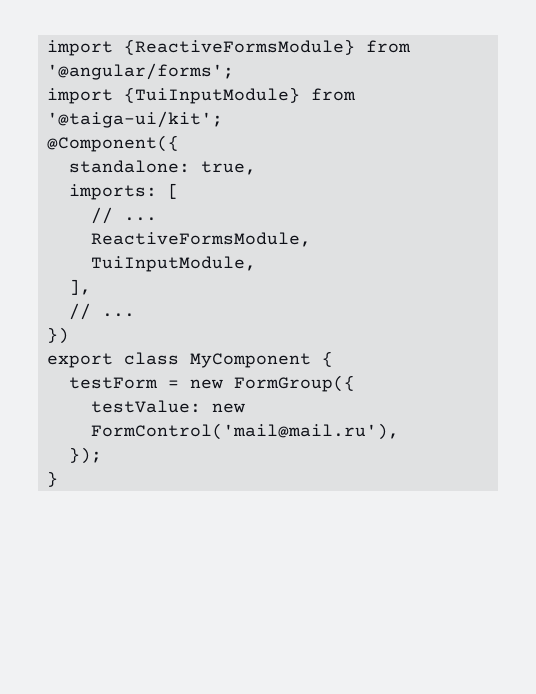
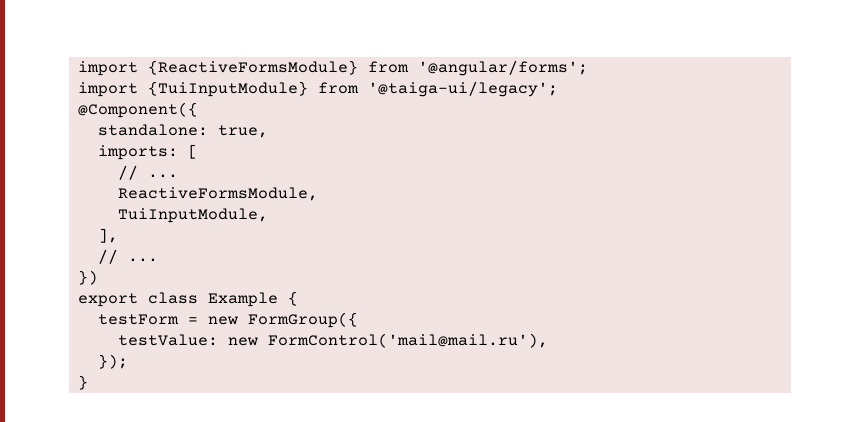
[47,111,223,128] '@taiga-ui/kit'; -> [367,81,558,97] '@taiga-ui/legacy';
[190,353,311,368] MyComponent -> [207,292,278,307] Example

